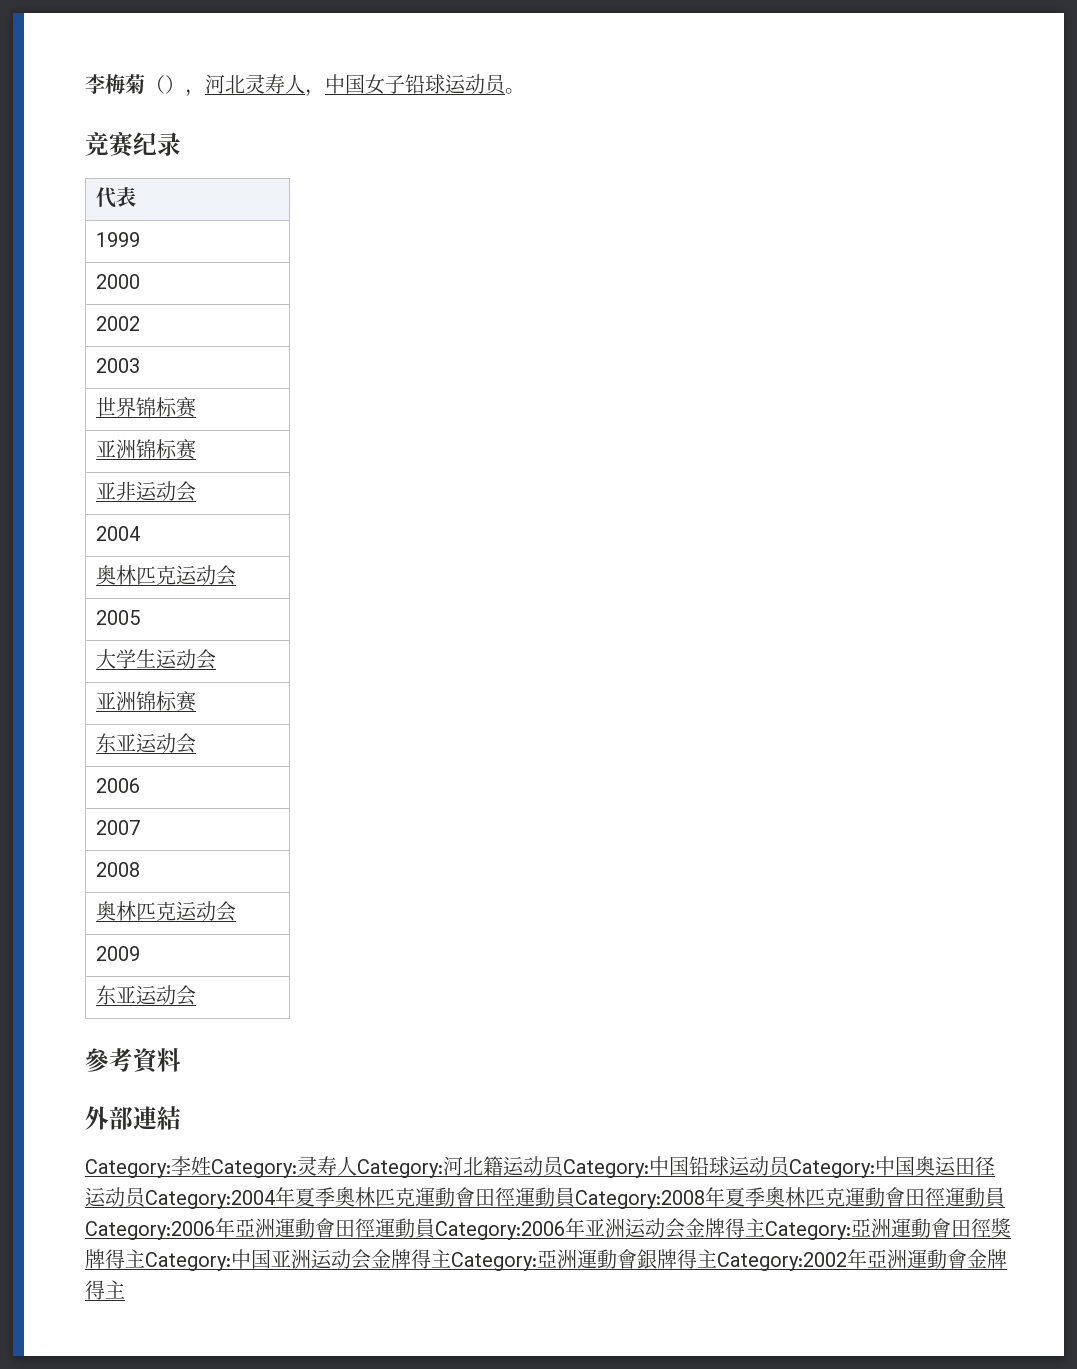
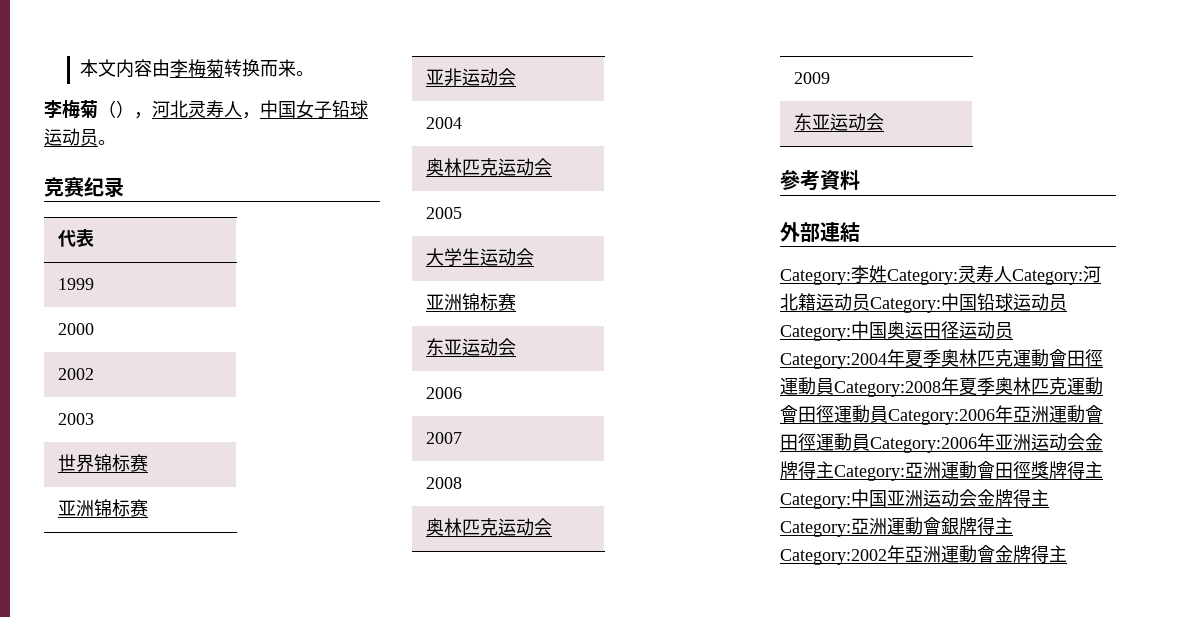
(85, 84) none -> [79,59,314,78] 本文内容由李梅菊转换而来。 //

